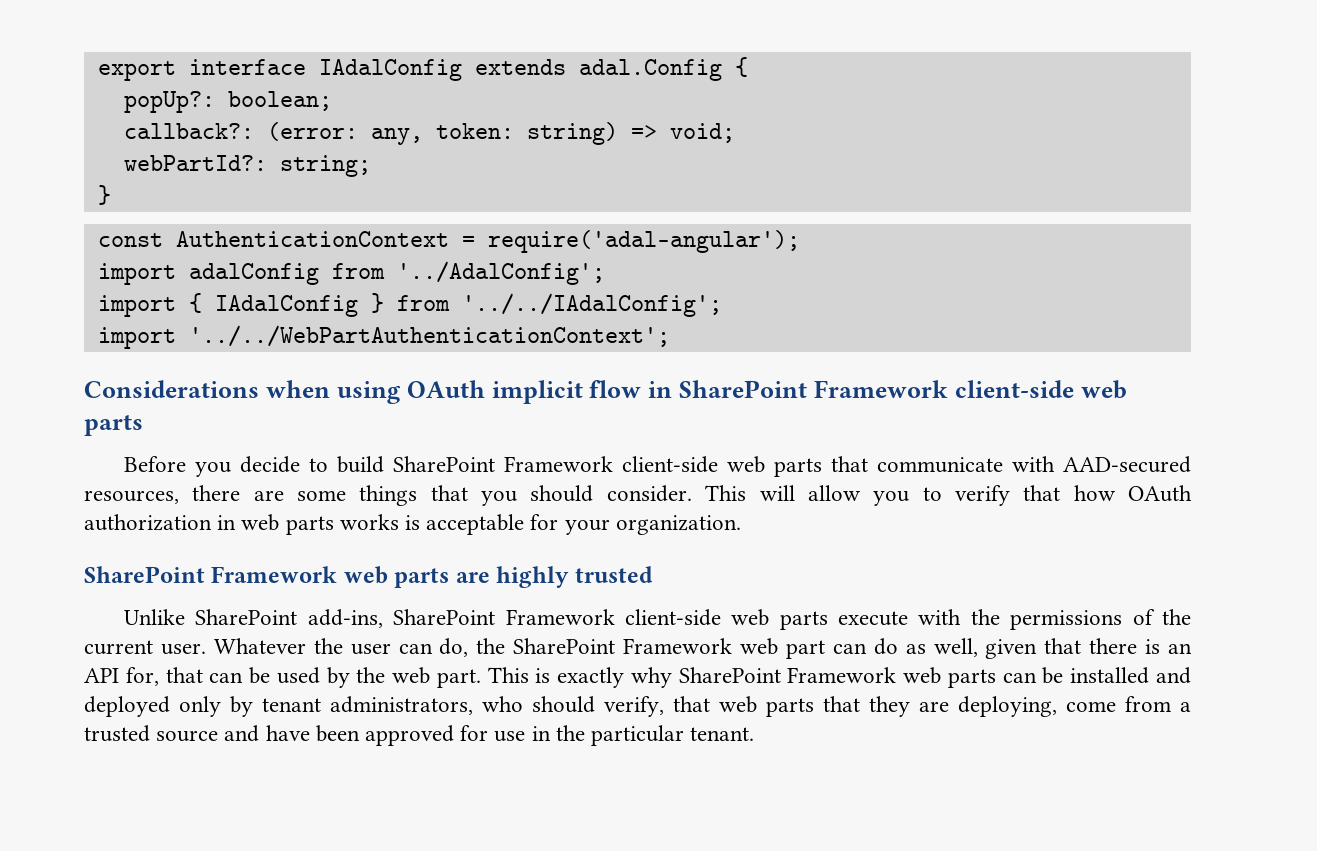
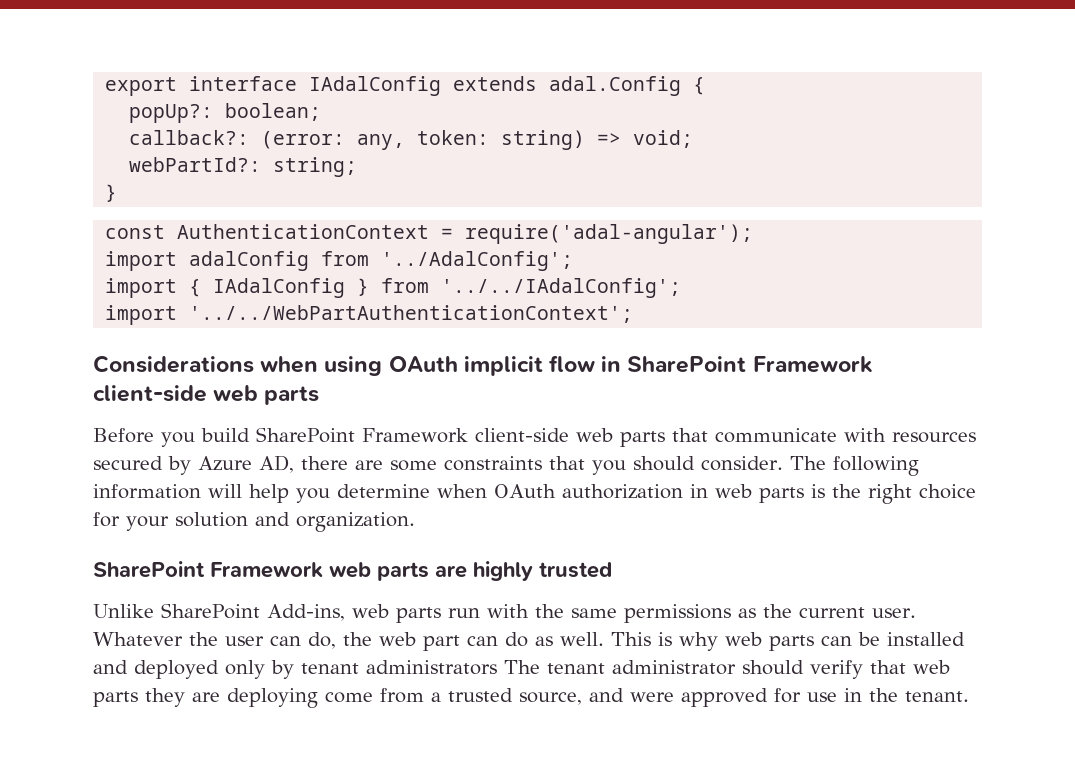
[240,456,329,473] decide to -> (195, 439) none
[1063,456,1192,473] [84,490,179,504] AAD-secured resources, -> [891,432,976,443] [93,455,294,475] resources secured by Azure AD,
[359,485,418,506] things -> [444,456,542,471] constraints
[705,485,1116,506] This will allow you to verify that how -> [789,456,919,476] [93,484,487,503] The following information will help you determine when
[339,514,610,535] works is acceptable for your -> [811,484,976,504] [93,512,290,531] is the right choice for your solution and
[307,609,909,630] add-ins, SharePoint Framework client-side web parts execute -> [266,604,480,623] Add-ins, web parts run
[1010,609,1155,630] permissions of -> [570,604,756,623] same permissions as
[513,638,733,654] SharePoint Framework -> (372, 639) none
[933,638,1192,659] [84,667,897,688] well, given that there is an API for, that can be used by the web part. This is exactly why SharePoint Framework -> [560,632,718,651] well. This is why
[330,696,664,717] administrators, who should verify, -> [366,660,863,679] administrators The tenant administrator should verify
[823,696,860,712] that -> (138, 699) none
[958,696,1057,717] deploying, -> [227,688,318,708] deploying
[156,725,360,742] source and have been -> [519,688,674,705] source, and were
[591,725,685,746] particular -> (898, 695) none

